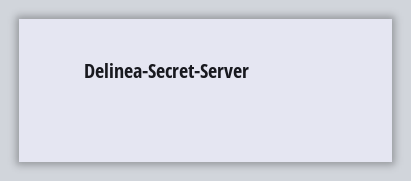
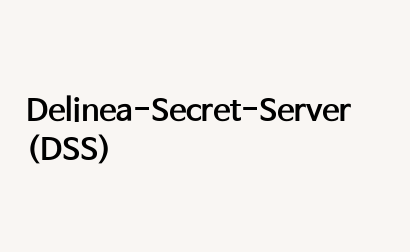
(249, 70) none -> [26,134,112,164] (DSS)

